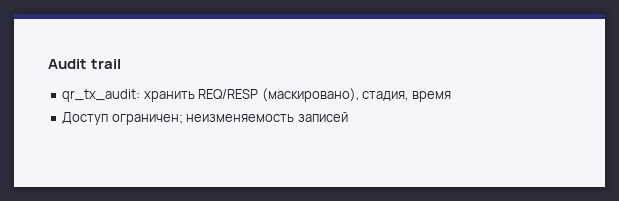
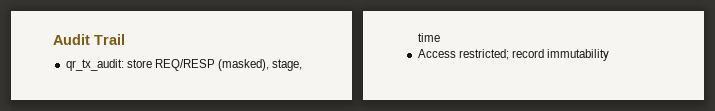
[91,59,122,69] trail -> [94,34,125,45] Trail
[143,88,451,102] [62,112,348,125] хранить REQ/RESP (маскировано), стадия, время // Доступ ограничен; неизменяемость записей -> [126,59,303,71] [417,33,440,42] [417,49,609,61] store REQ/RESP (masked), stage, time // Access restricted; record immutability

